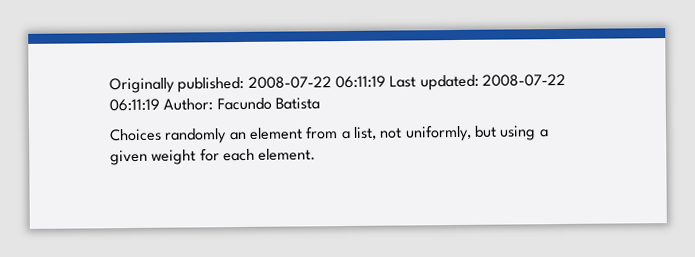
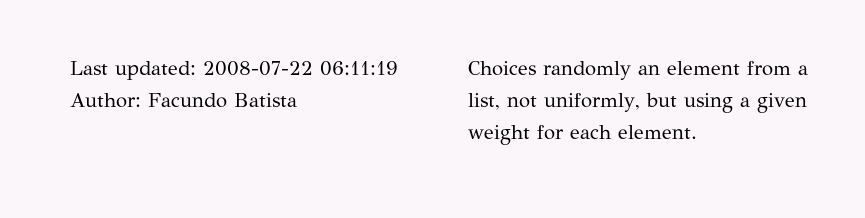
[109,75,386,94] Originally published: 2008-07-22 06:11:19 -> (70, 68) none

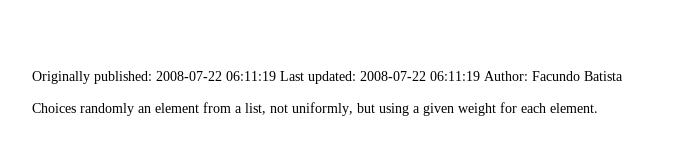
(70, 68) none -> [32,71,276,84] Originally published: 2008-07-22 06:11:19

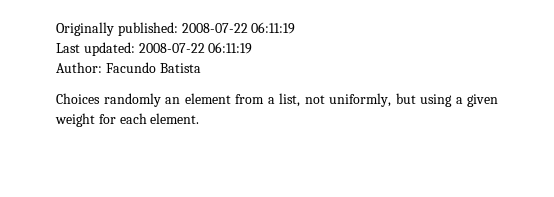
(276, 76) none -> (296, 28) //
(480, 76) none -> (253, 48) //

